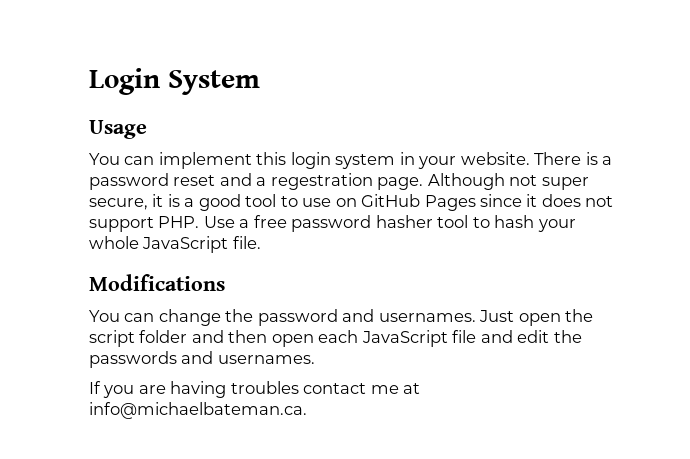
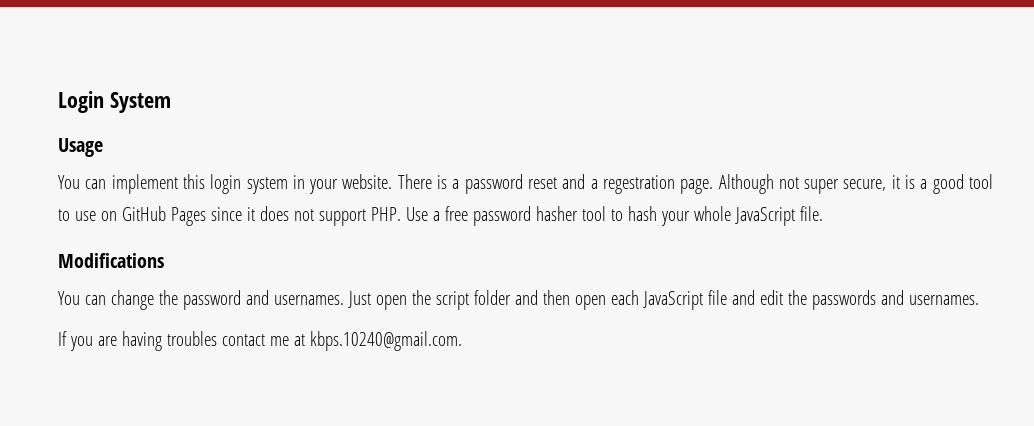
[89,402,307,419] info@michaelbateman.ca. -> [309,331,462,351] kbps.10240@gmail.com.

